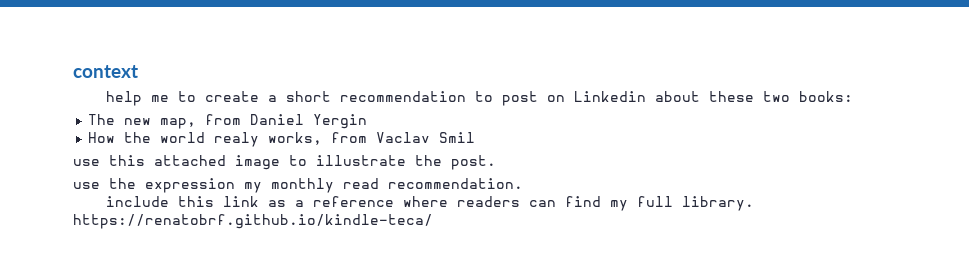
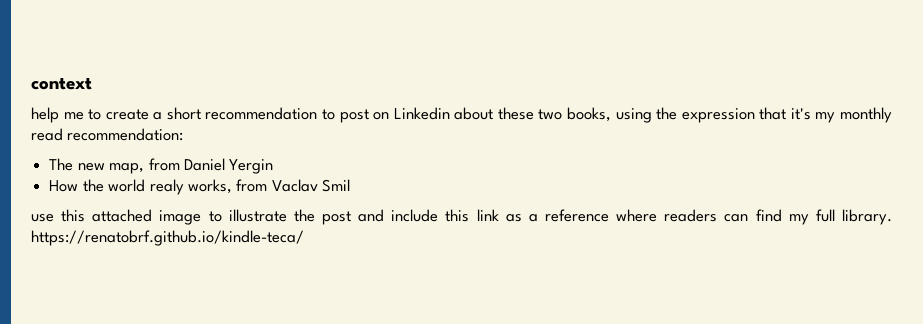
[799,91,854,102] books: -> [566,107,892,123] [31,128,184,141] books, using the expression that it's my monthly read recommendation:
[451,155,496,170] [73,178,523,193] post. // use the expression my monthly read recommendation. // -> [322,209,385,225] post and

